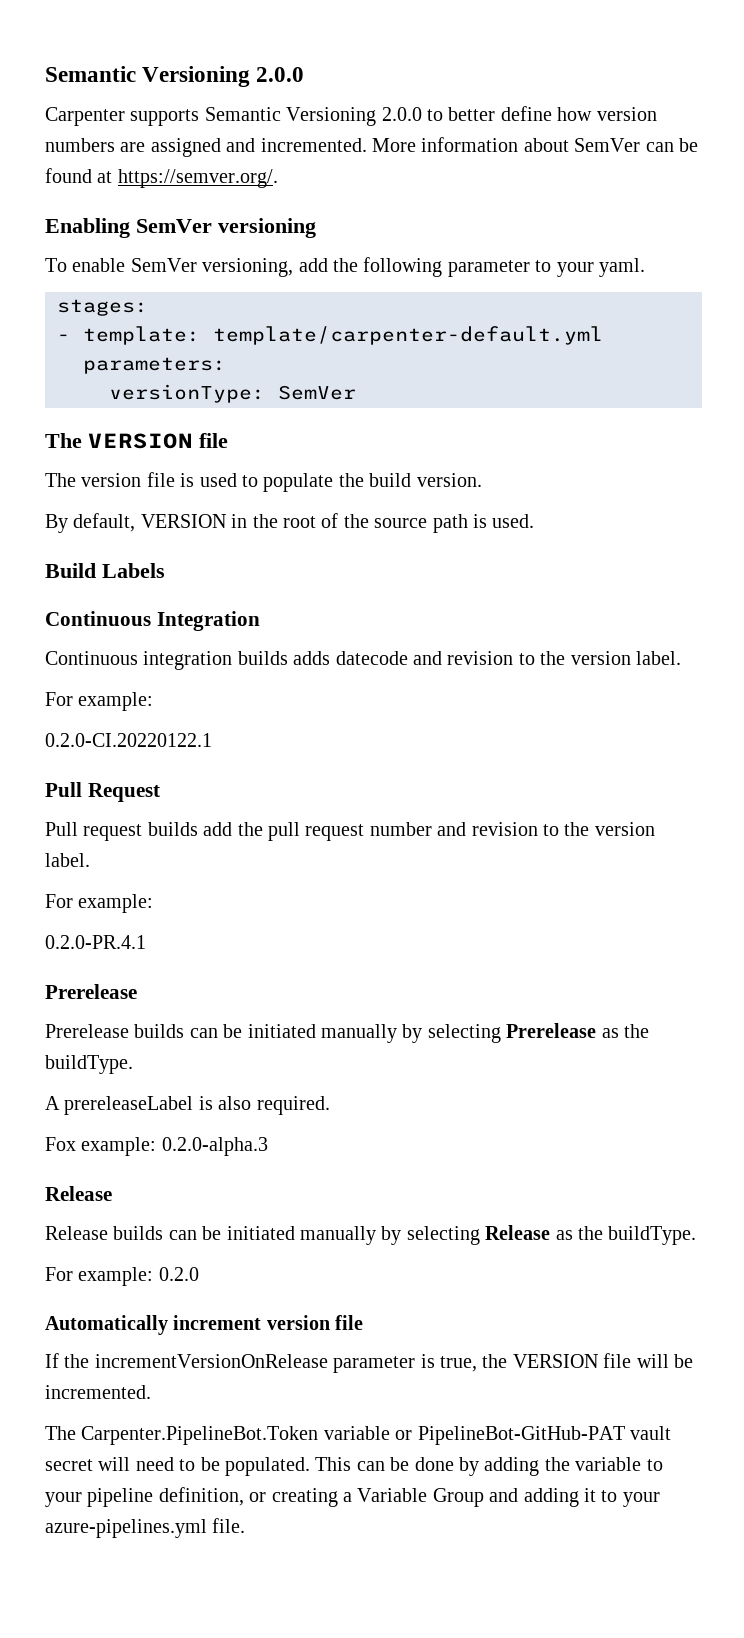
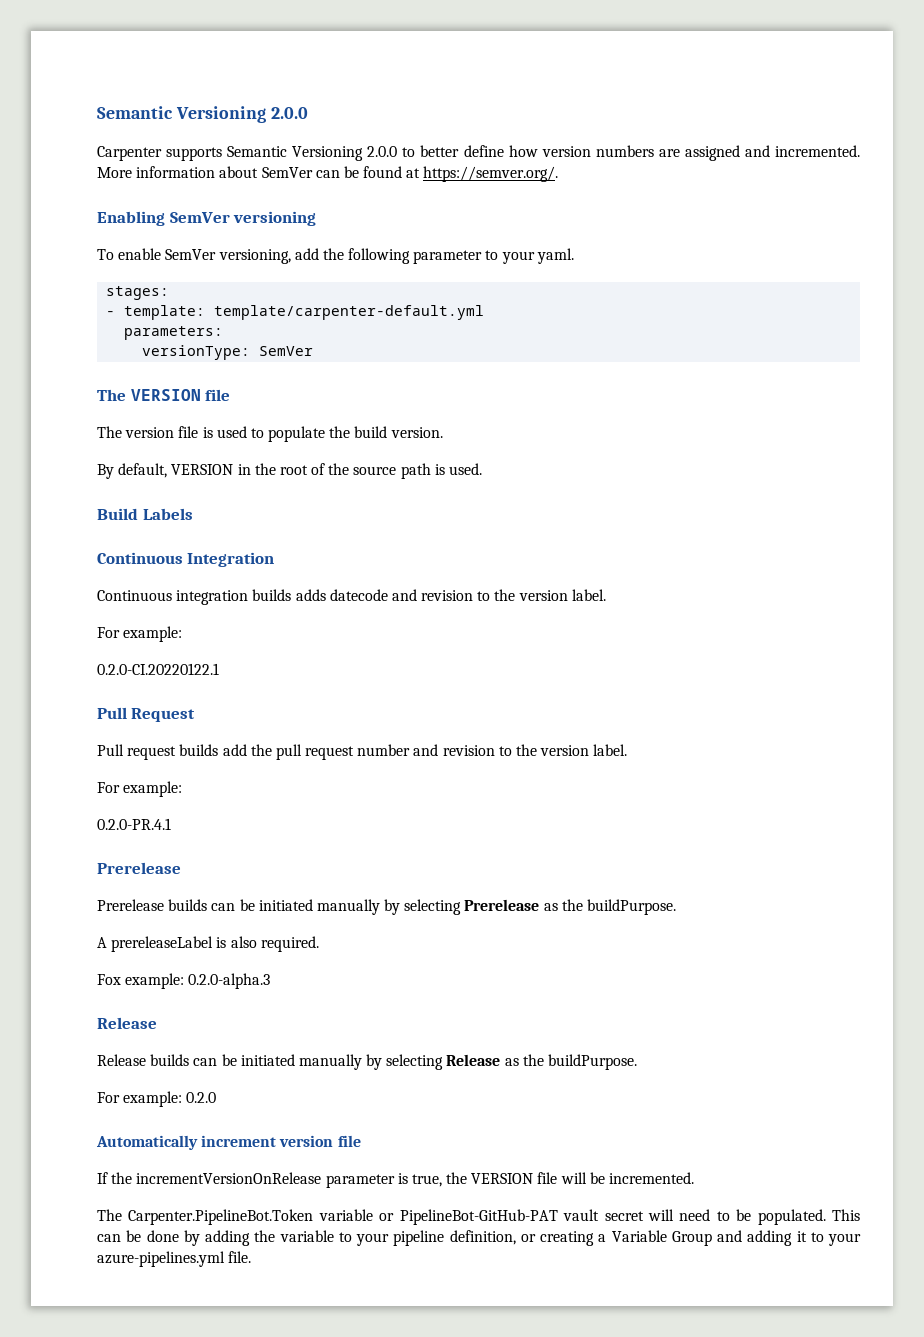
[45,1055,133,1074] buildType. -> [587,899,677,915] buildPurpose.
[608,1226,697,1245] buildType. -> [548,1054,638,1070] buildPurpose.

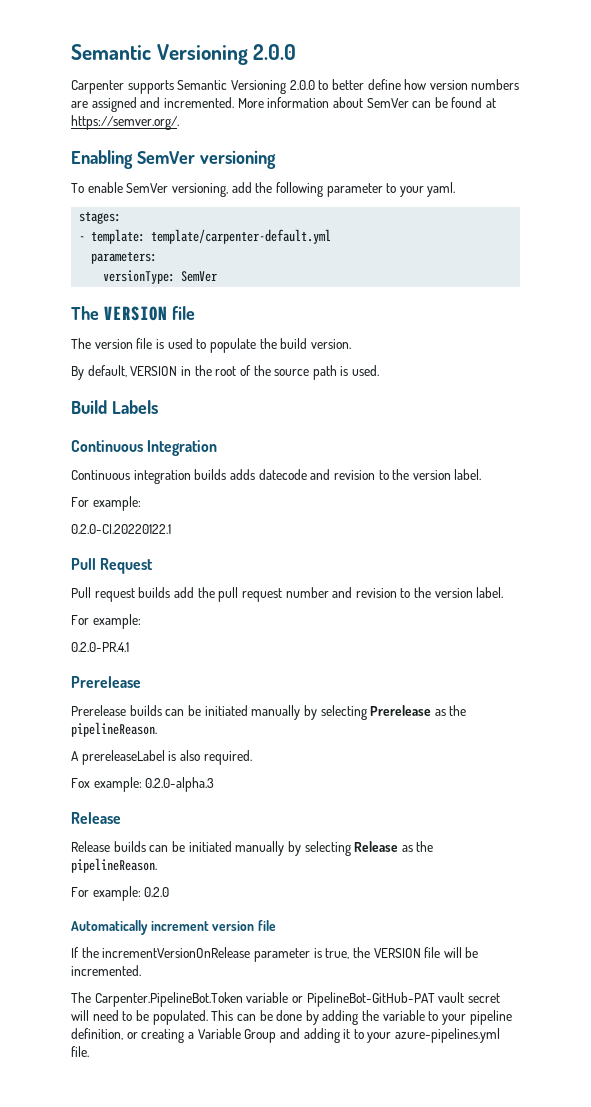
[587,899,677,915] buildPurpose. -> [71,722,157,737] pipelineReason.
[548,1054,638,1070] buildPurpose. -> [71,858,157,873] pipelineReason.

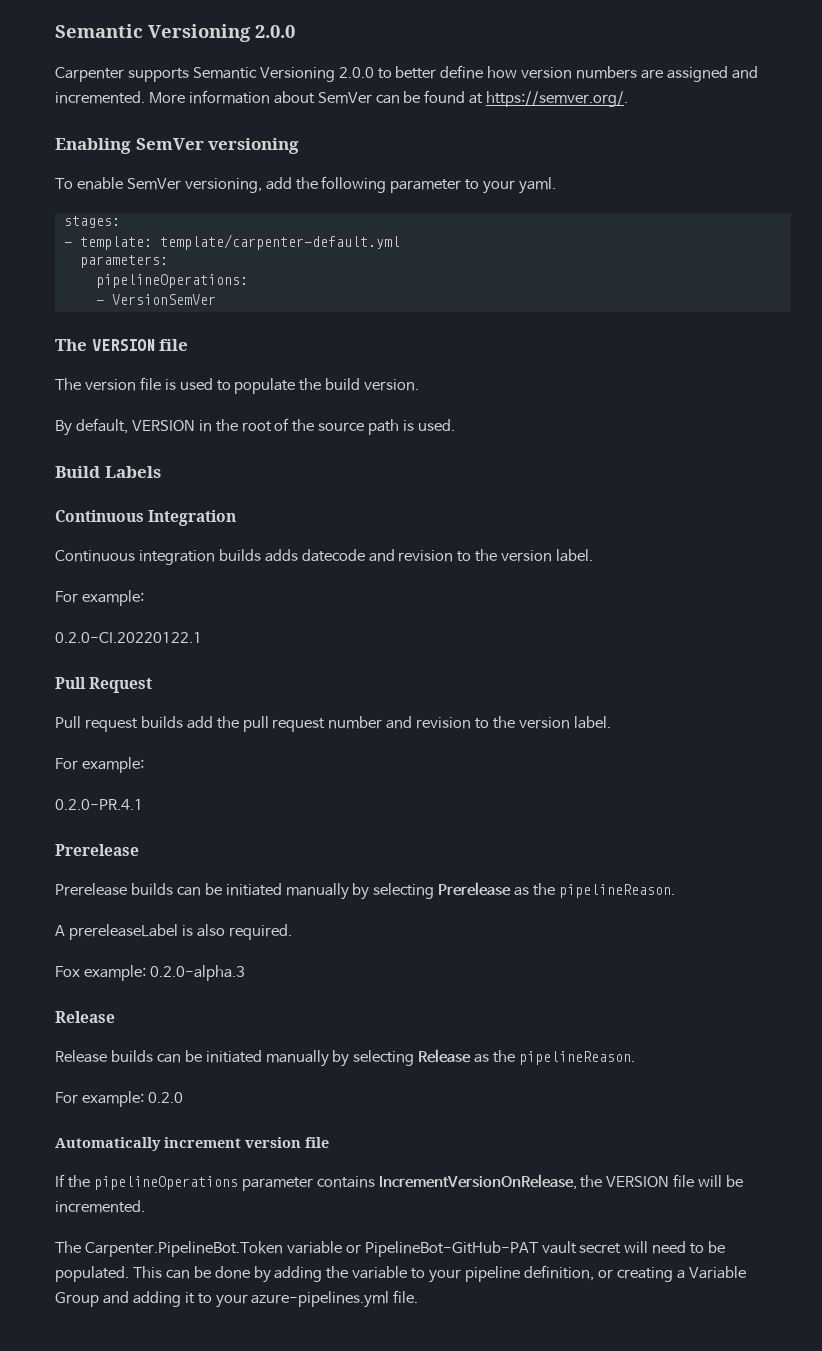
[103,270,218,284] versionType: SemVer -> [95,274,248,288] [95,294,216,305] pipelineOperations: // - VersionSemVer
[102,947,350,962] incrementVersionOnRelease parameter is true, -> [93,1174,577,1191] pipelineOperations parameter contains IncrementVersionOnRelease,

